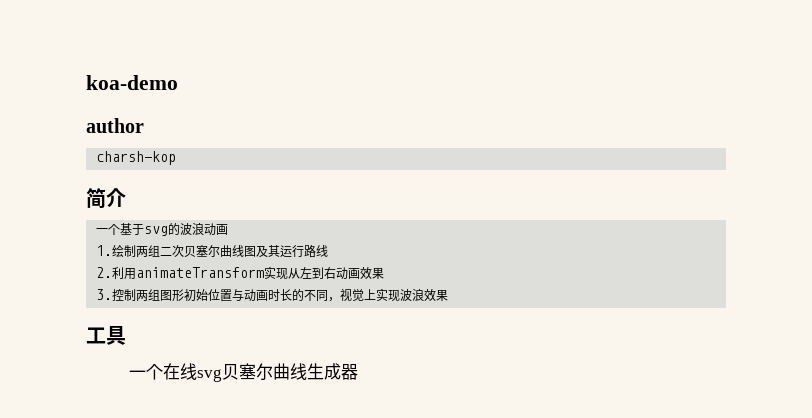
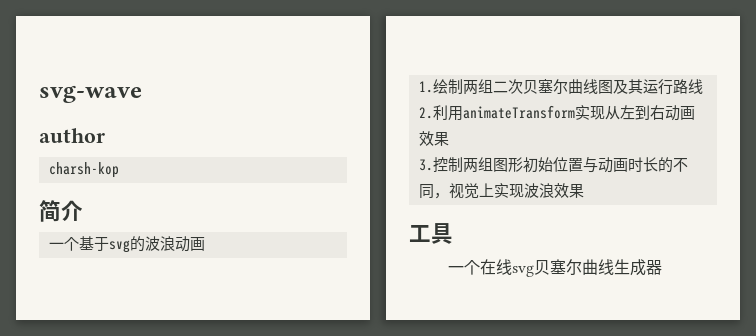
[86,75,178,90] koa-demo -> [39,85,142,103] svg-wave

